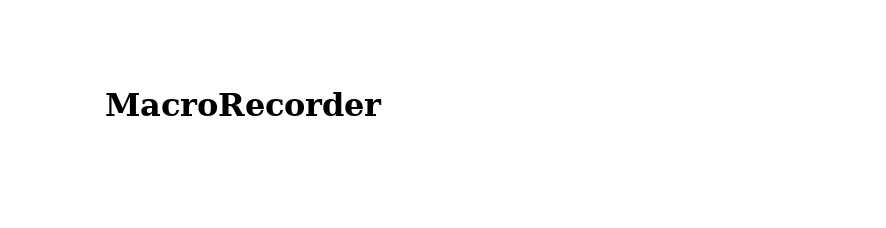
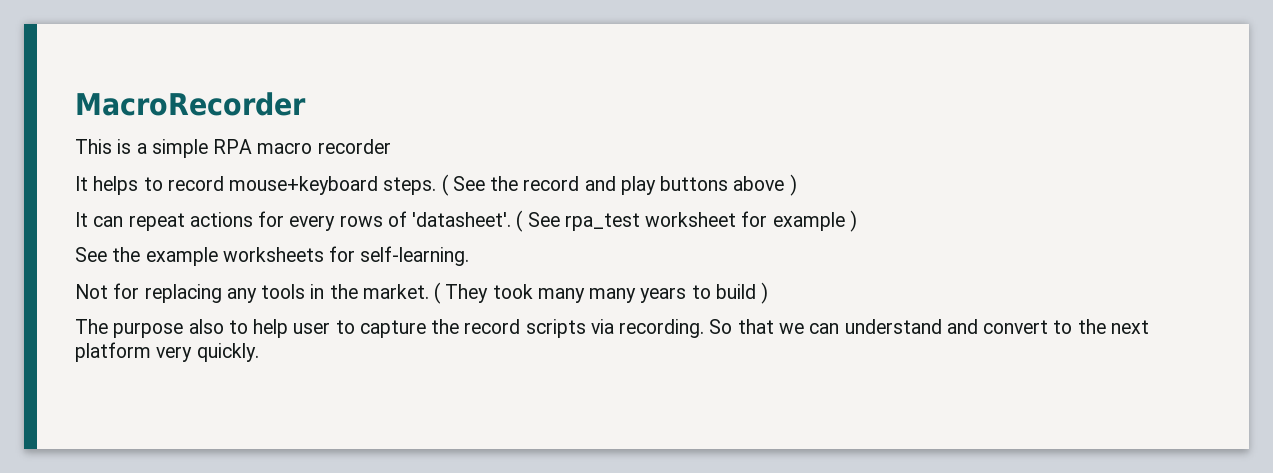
(382, 104) none -> [75,139,391,158] [75,174,797,196] [75,210,857,232] [75,246,470,266] [75,282,769,304] [75,319,1149,338] [75,342,259,362] // This is a simple RPA macro recorder // It helps to record mouse+keyboard steps. ( See the record and play buttons above ) // It can repeat actions for every rows of 'datasheet'. ( See rpa_test worksheet for example ) // See the example worksheets for self-learning. // Not for replacing any tools in the market. ( They took many many years to build ) // The purpose also to help user to capture the record scripts via recording. So that we can understand and convert to the next platform very quickly.

